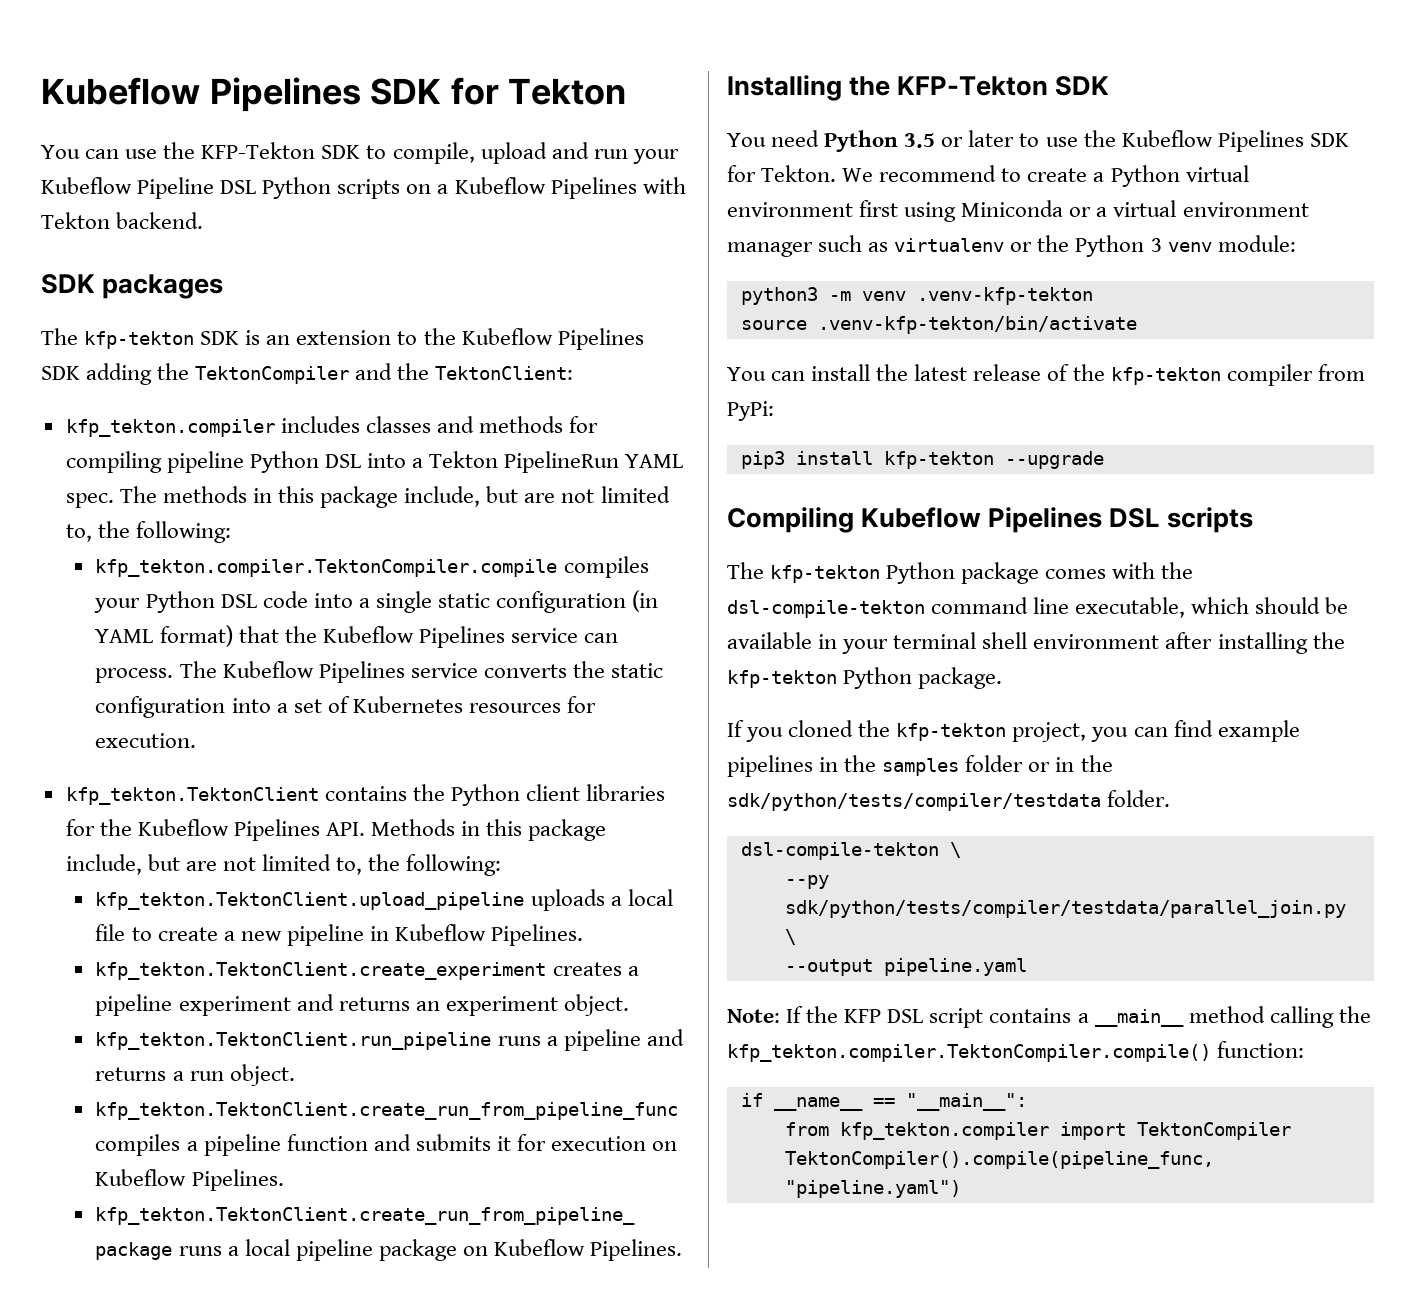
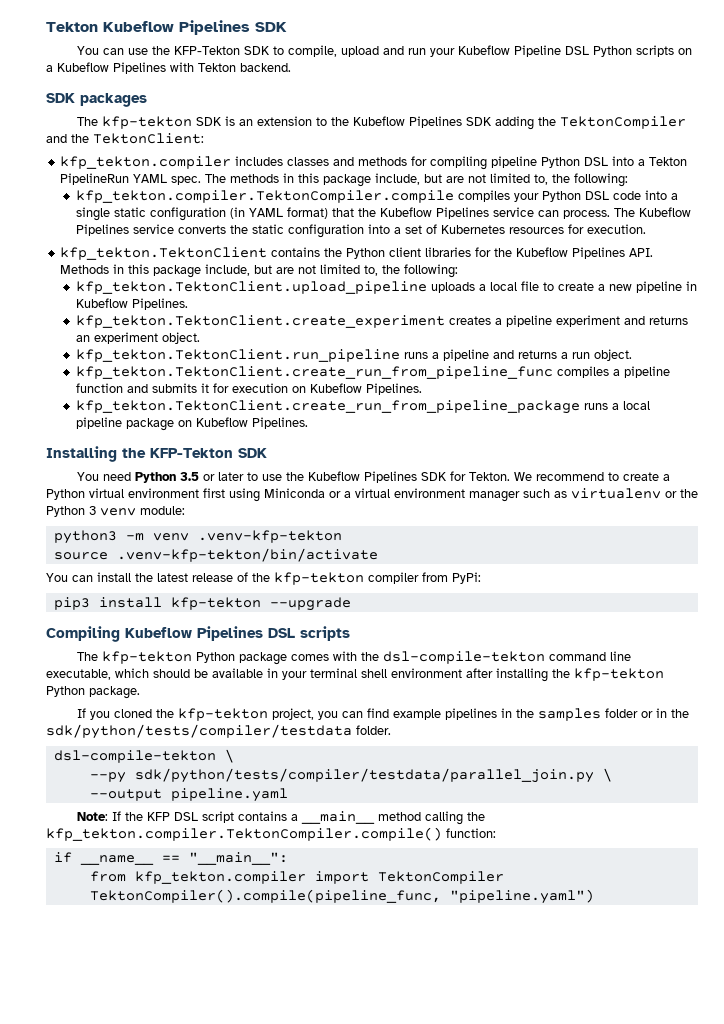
[41,77,627,112] Kubeflow Pipelines SDK for Tekton -> [46,20,287,35] Tekton Kubeflow Pipelines SDK

